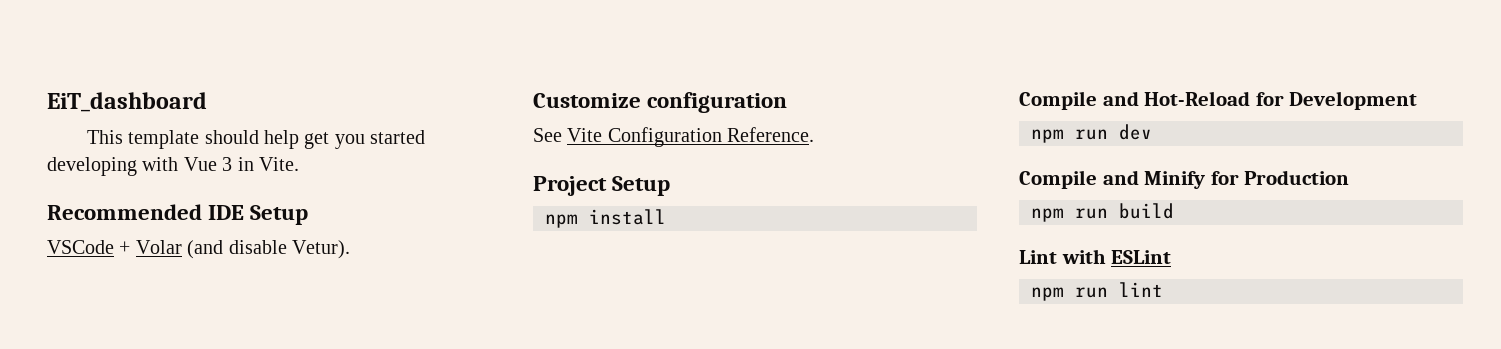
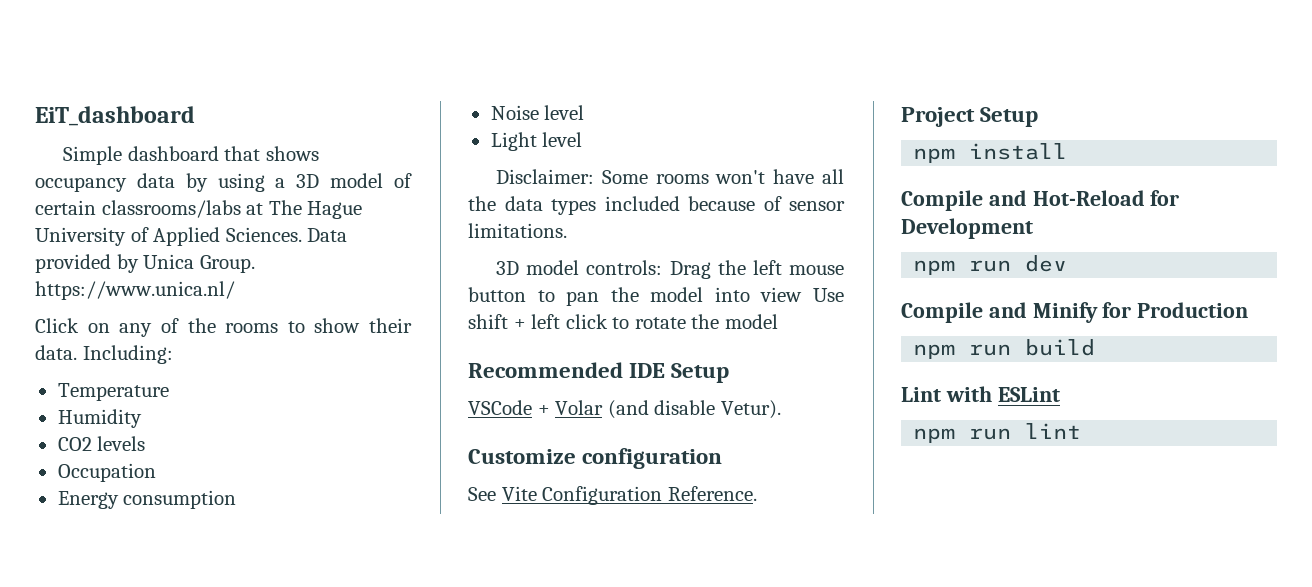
[86,130,426,149] [47,157,299,176] This template should help get you started developing with Vue 3 in Vite. -> [63,146,319,165] [35,173,412,192] [35,200,363,219] [35,227,348,246] [35,254,255,273] [35,281,235,300] [35,318,412,337] [35,345,173,364] [57,383,169,401] [57,409,142,428] [57,436,146,451] [57,463,156,482] [57,490,237,509] [490,105,585,120] [490,132,583,151] [496,169,844,184] [468,196,845,215] [468,223,567,238] [496,260,844,279] [468,287,844,306] [468,314,778,329] Simple dashboard that shows occupancy data by using a 3D model of certain classrooms/labs at The Hague University of Applied Sciences. Data provided by Unica Group. https://www.unica.nl/ // Click on any of the rooms to show their data. Including: // Temperature // Humidity // CO2 levels // Occupation // Energy consumption // Noise level // Light level // Disclaimer: Some rooms won't have all the data types included because of sensor limitations. // 3D model controls: Drag the left mouse button to pan the model into view Use shift + left click to rotate the model

